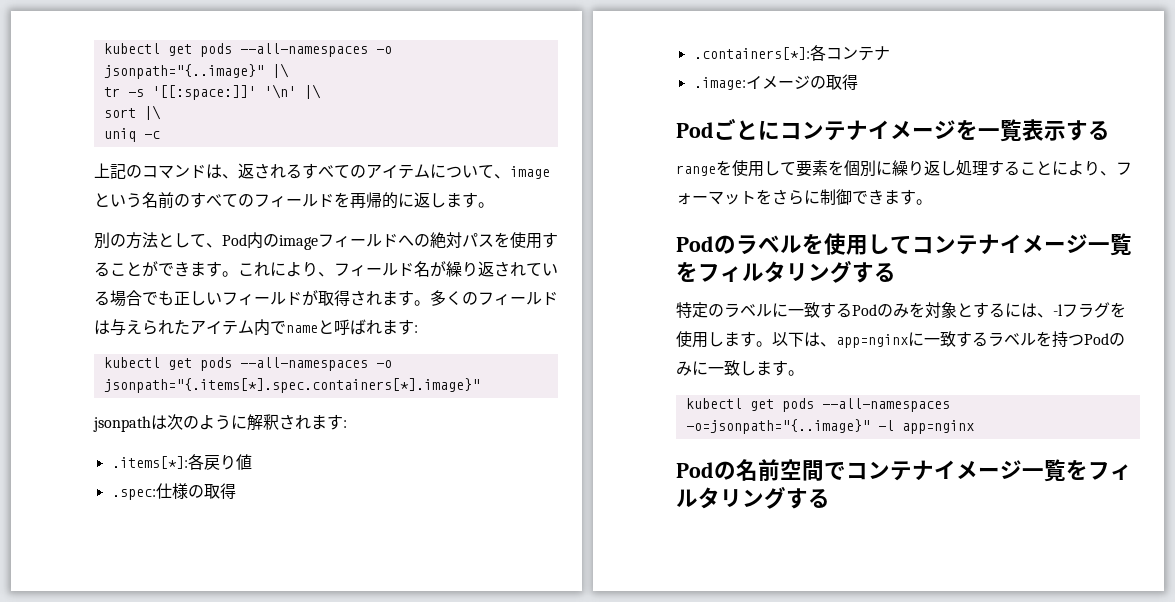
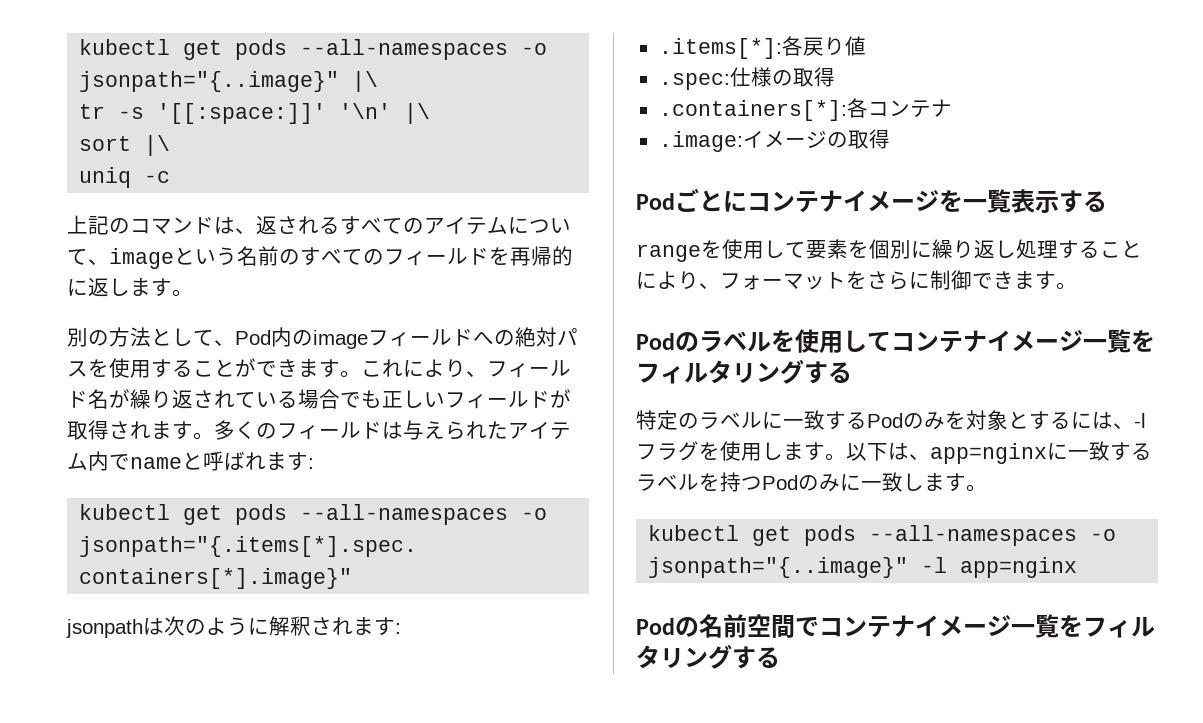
[685,419,870,434] -o=jsonpath="{..image}" -> [1090,529,1117,541] [648,557,909,578] -o jsonpath="{..image}"

